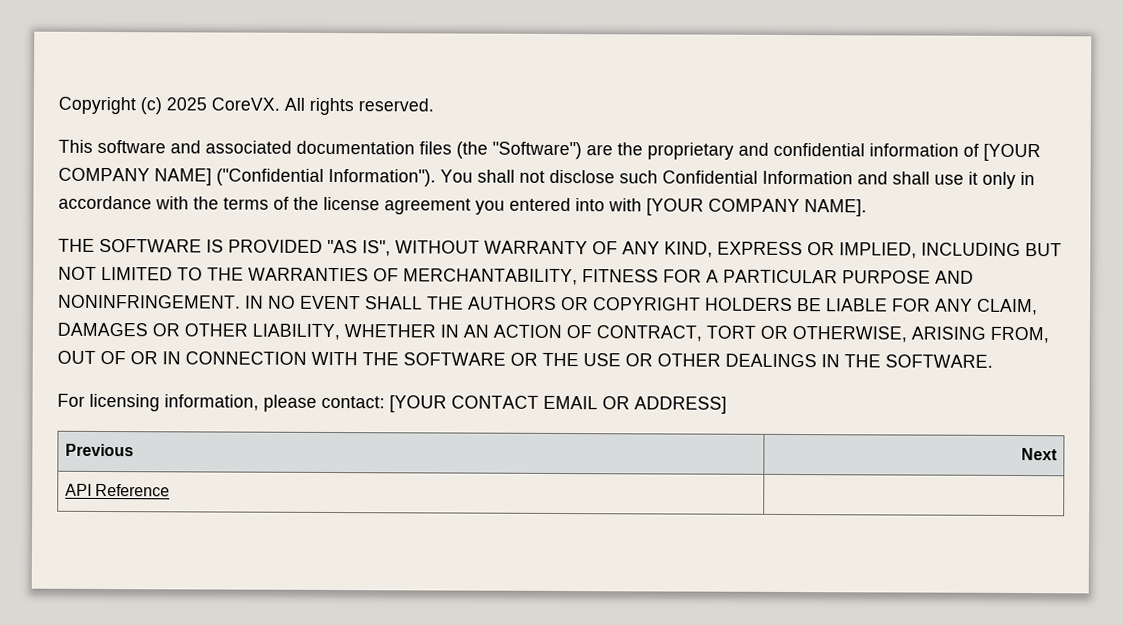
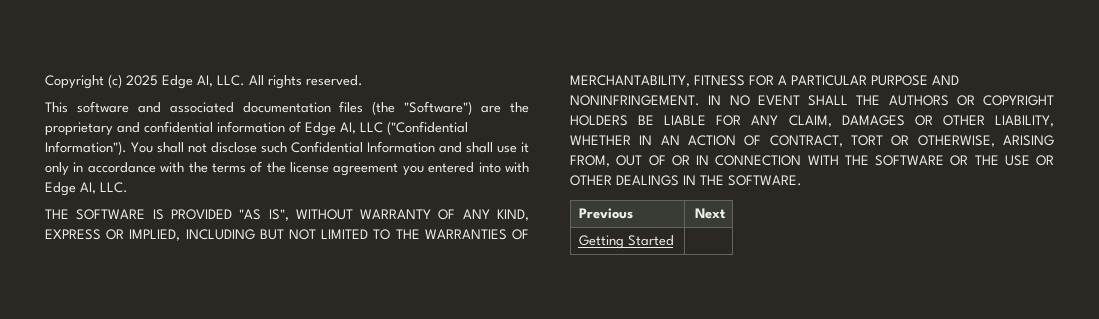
[211,97,280,111] CoreVX. -> [162,75,245,89] Edge AI, LLC.
[983,143,1041,162] [58,167,212,186] [YOUR COMPANY NAME] -> [305,122,383,136] Edge AI, LLC
[646,198,867,217] [YOUR COMPANY NAME]. -> [45,182,128,196] Edge AI, LLC.
[57,393,727,414] // For licensing information, please contact: [YOUR CONTACT EMAIL OR ADDRESS] -> (802, 180) none
[64,483,171,497] API Reference -> [578,235,674,249] Getting Started

